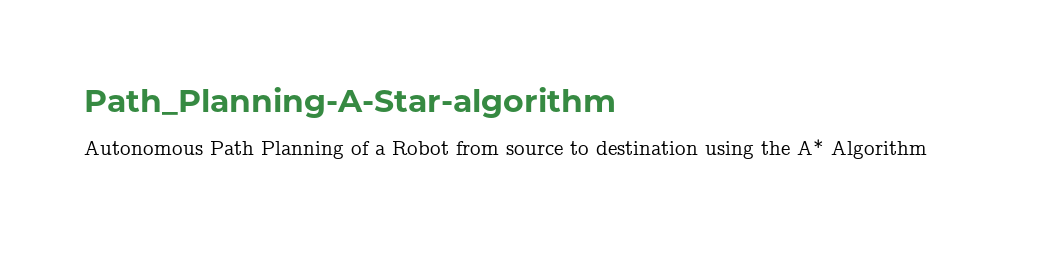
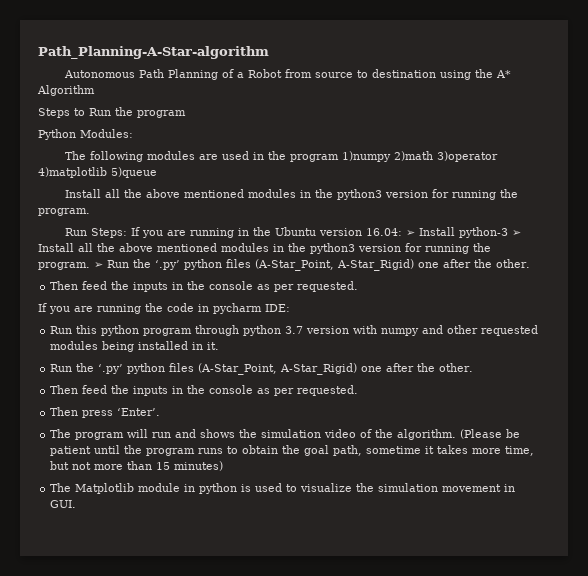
(927, 149) none -> [38,107,186,118] [38,129,133,140] [65,151,499,162] [38,167,157,178] [65,189,519,200] [38,208,90,216] [65,227,522,238] [38,243,491,254] [38,259,530,271] [50,281,359,292] [38,303,290,314] [50,325,539,336] [50,341,220,352] [50,363,474,375] [50,385,359,396] [50,407,161,418] [50,429,521,440] [50,445,535,456] [50,461,224,471] [50,483,516,494] [50,500,77,508] // Steps to Run the program // Python Modules: // The following modules are used in the program 1)numpy 2)math 3)operator 4)matplotlib 5)queue // Install all the above mentioned modules in the python3 version for running the program. // Run Steps: If you are running in the Ubuntu version 16.04: ➢ Install python-3 ➢ Install all the above mentioned modules in the python3 version for running the program. ➢ Run the ‘.py’ python files (A-Star_Point, A-Star_Rigid) one after the other. // Then feed the inputs in the console as per requested. // If you are running the code in pycharm IDE: // Run this python program through python 3.7 version with numpy and other requested modules being installed in it. // Run the ‘.py’ python files (A-Star_Point, A-Star_Rigid) one after the other. // Then feed the inputs in the console as per requested. // Then press ‘Enter’. // The program will run and shows the simulation video of the algorithm. (Please be patient until the program runs to obtain the goal path, sometime it takes more time, but not more than 15 minutes) // The Matplotlib module in python is used to visualize the simulation movement in GUI.

